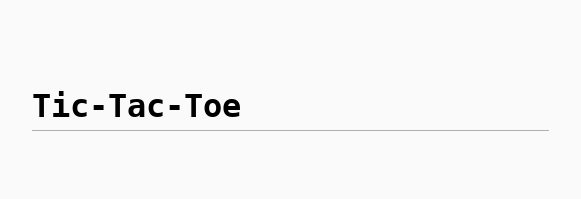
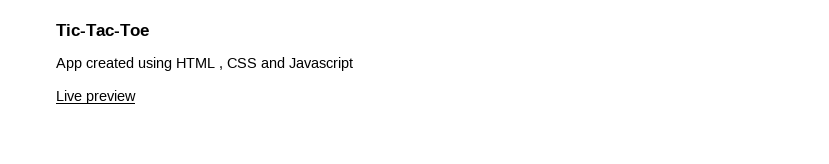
(241, 104) none -> [56,57,353,71] [56,90,136,104] // App created using HTML , CSS and Javascript // Live preview

